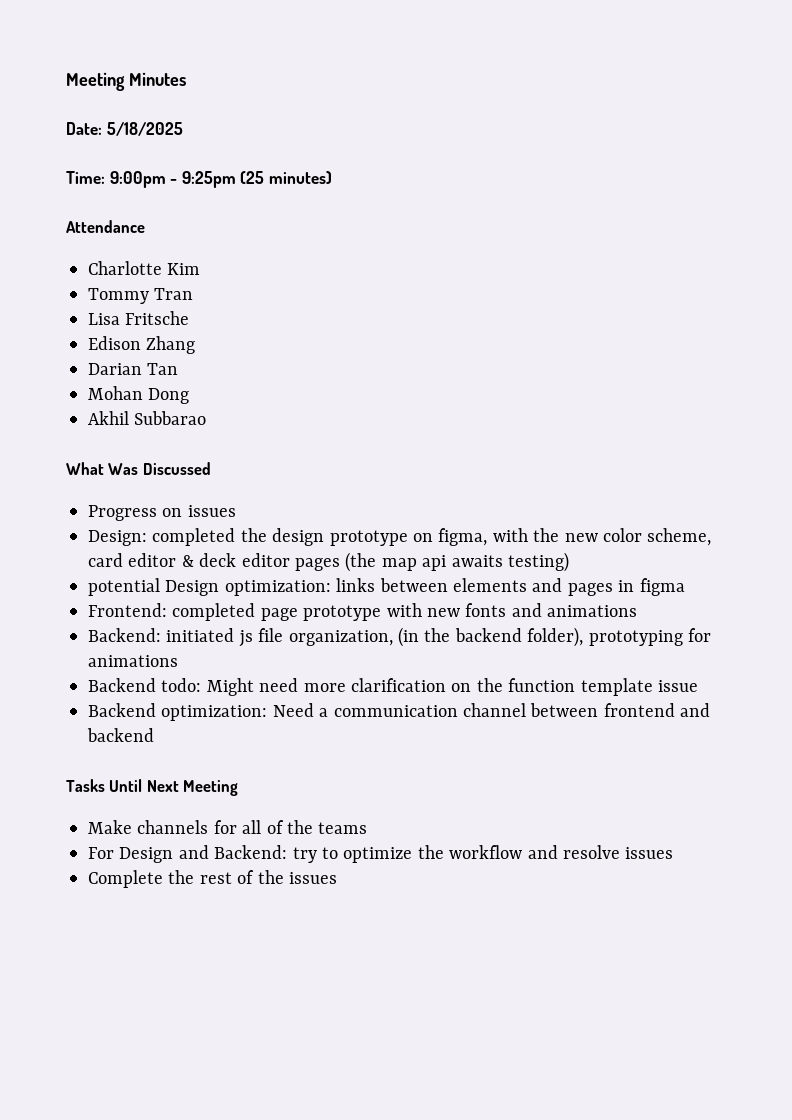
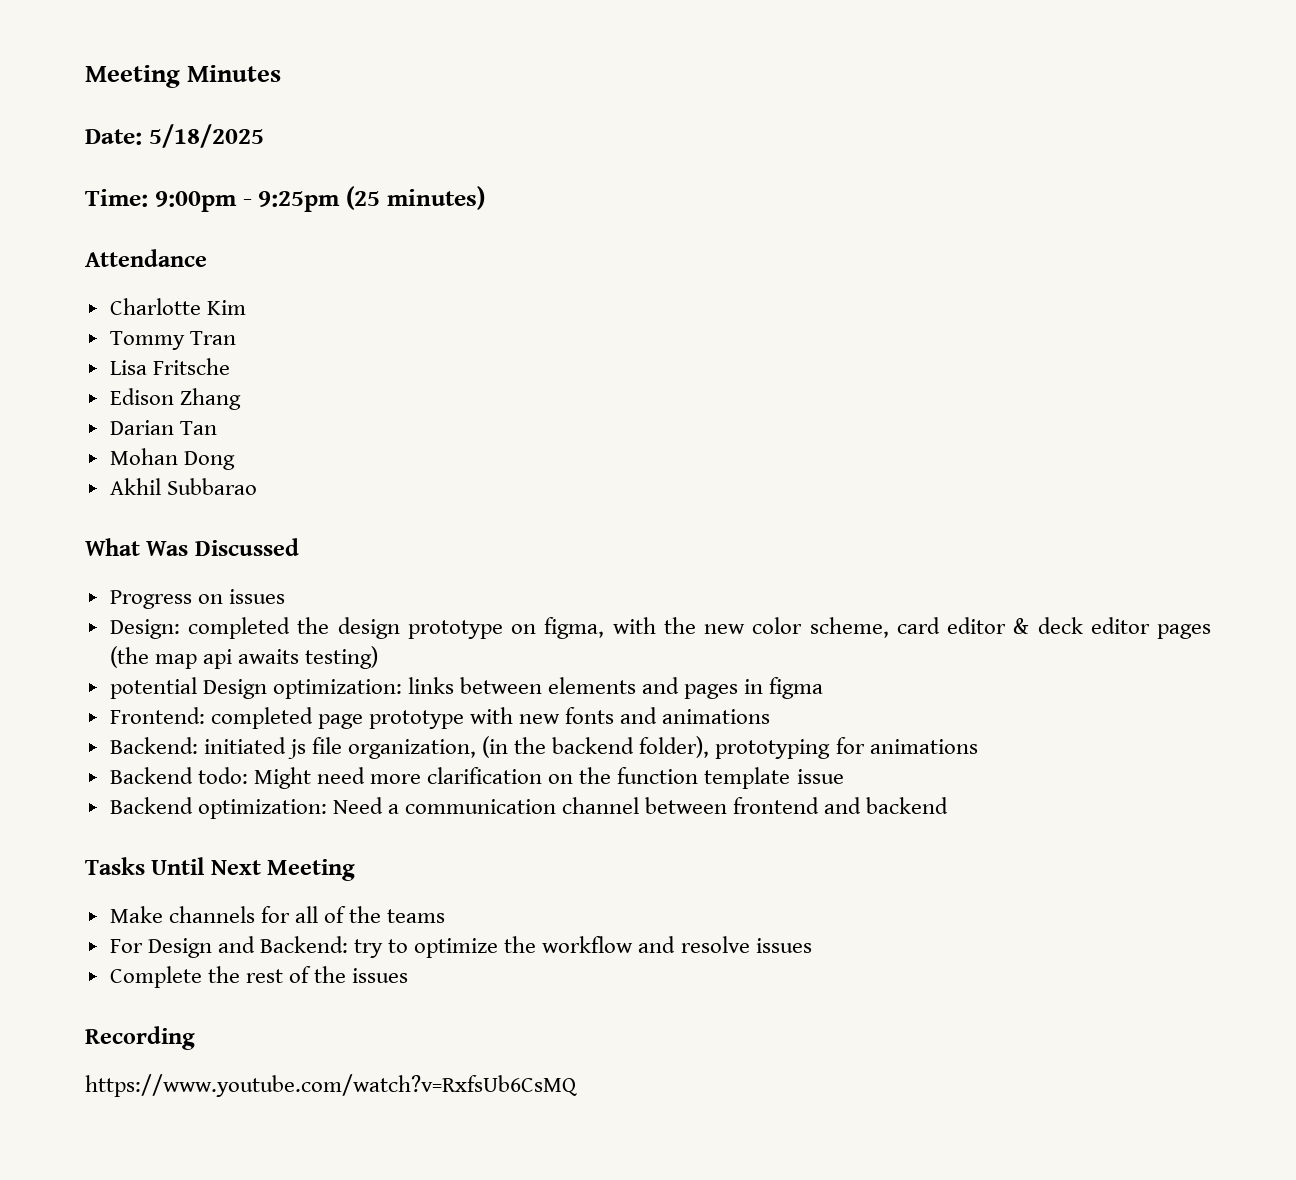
(337, 878) none -> [85,1026,195,1050] [85,1074,577,1097] // Recording // https://www.youtube.com/watch?v=RxfsUb6CsMQ

